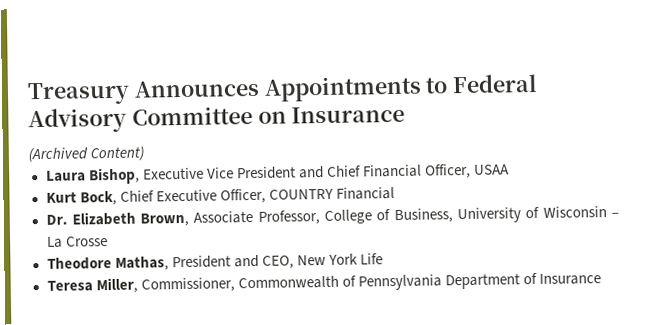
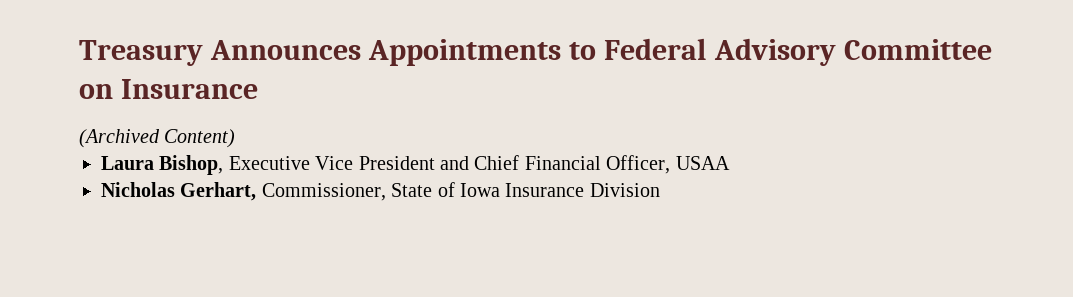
[45,187,395,206] [45,206,619,227] [46,236,108,248] [46,253,383,271] [46,272,601,294] Kurt Bock, Chief Executive Officer, COUNTRY Financial // Dr. Elizabeth Brown, Associate Professor, College of Business, University of Wisconsin – La Crosse // Theodore Mathas, President and CEO, New York Life // Teresa Miller, Commissioner, Commonwealth of Pennsylvania Department of Insurance -> [101,182,660,201] Nicholas Gerhart, Commissioner, State of Iowa Insurance Division

